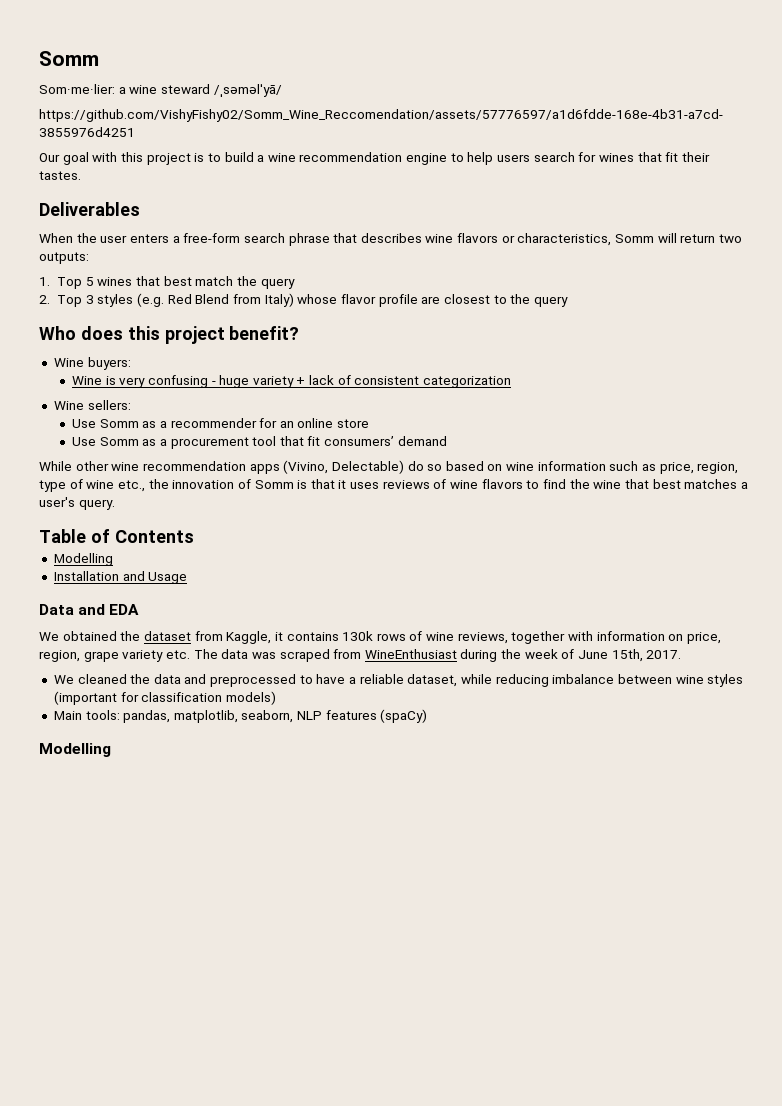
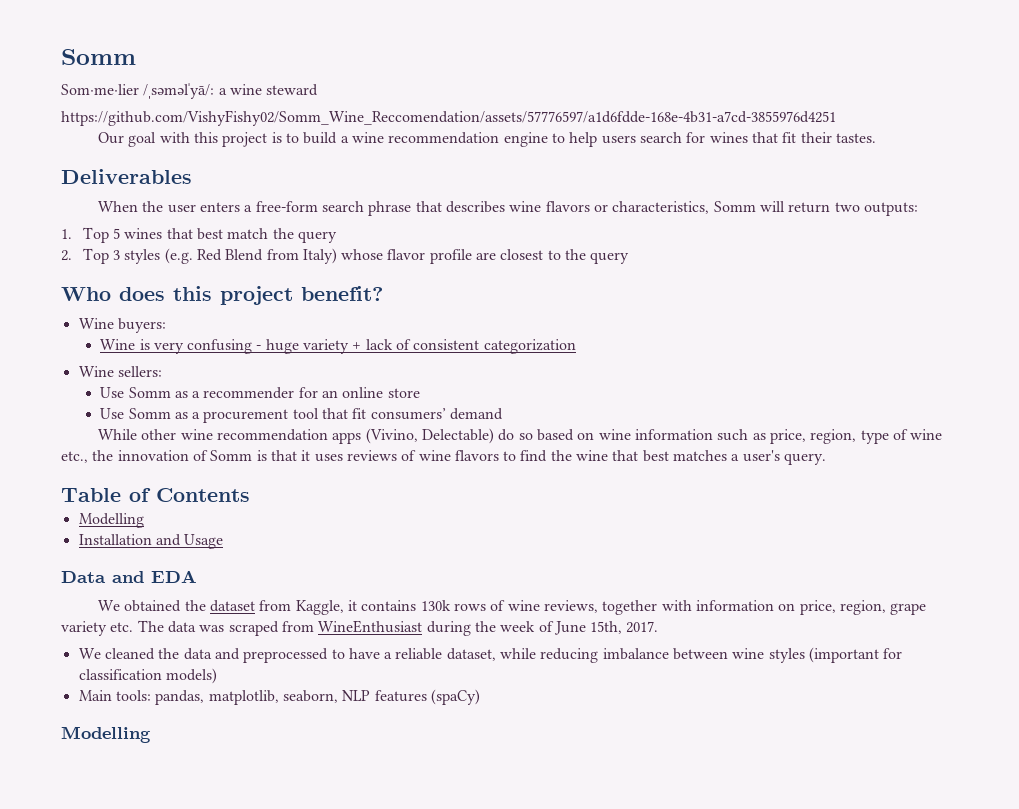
[39,84,115,94] Som·me·lier: -> [61,83,215,99] Som·me·lier /ˌsəməlˈyā/:
[213,84,282,97] /ˌsəməlˈyā/ -> (319, 90) none

